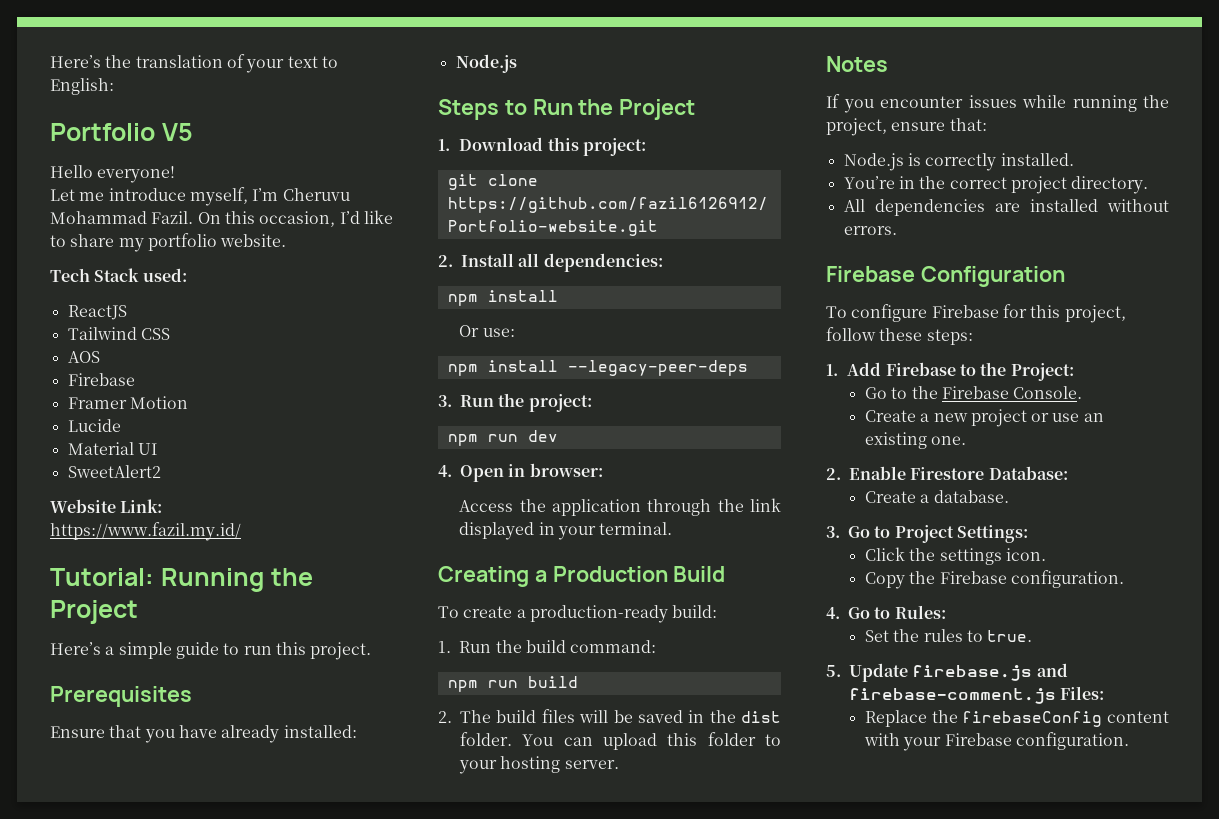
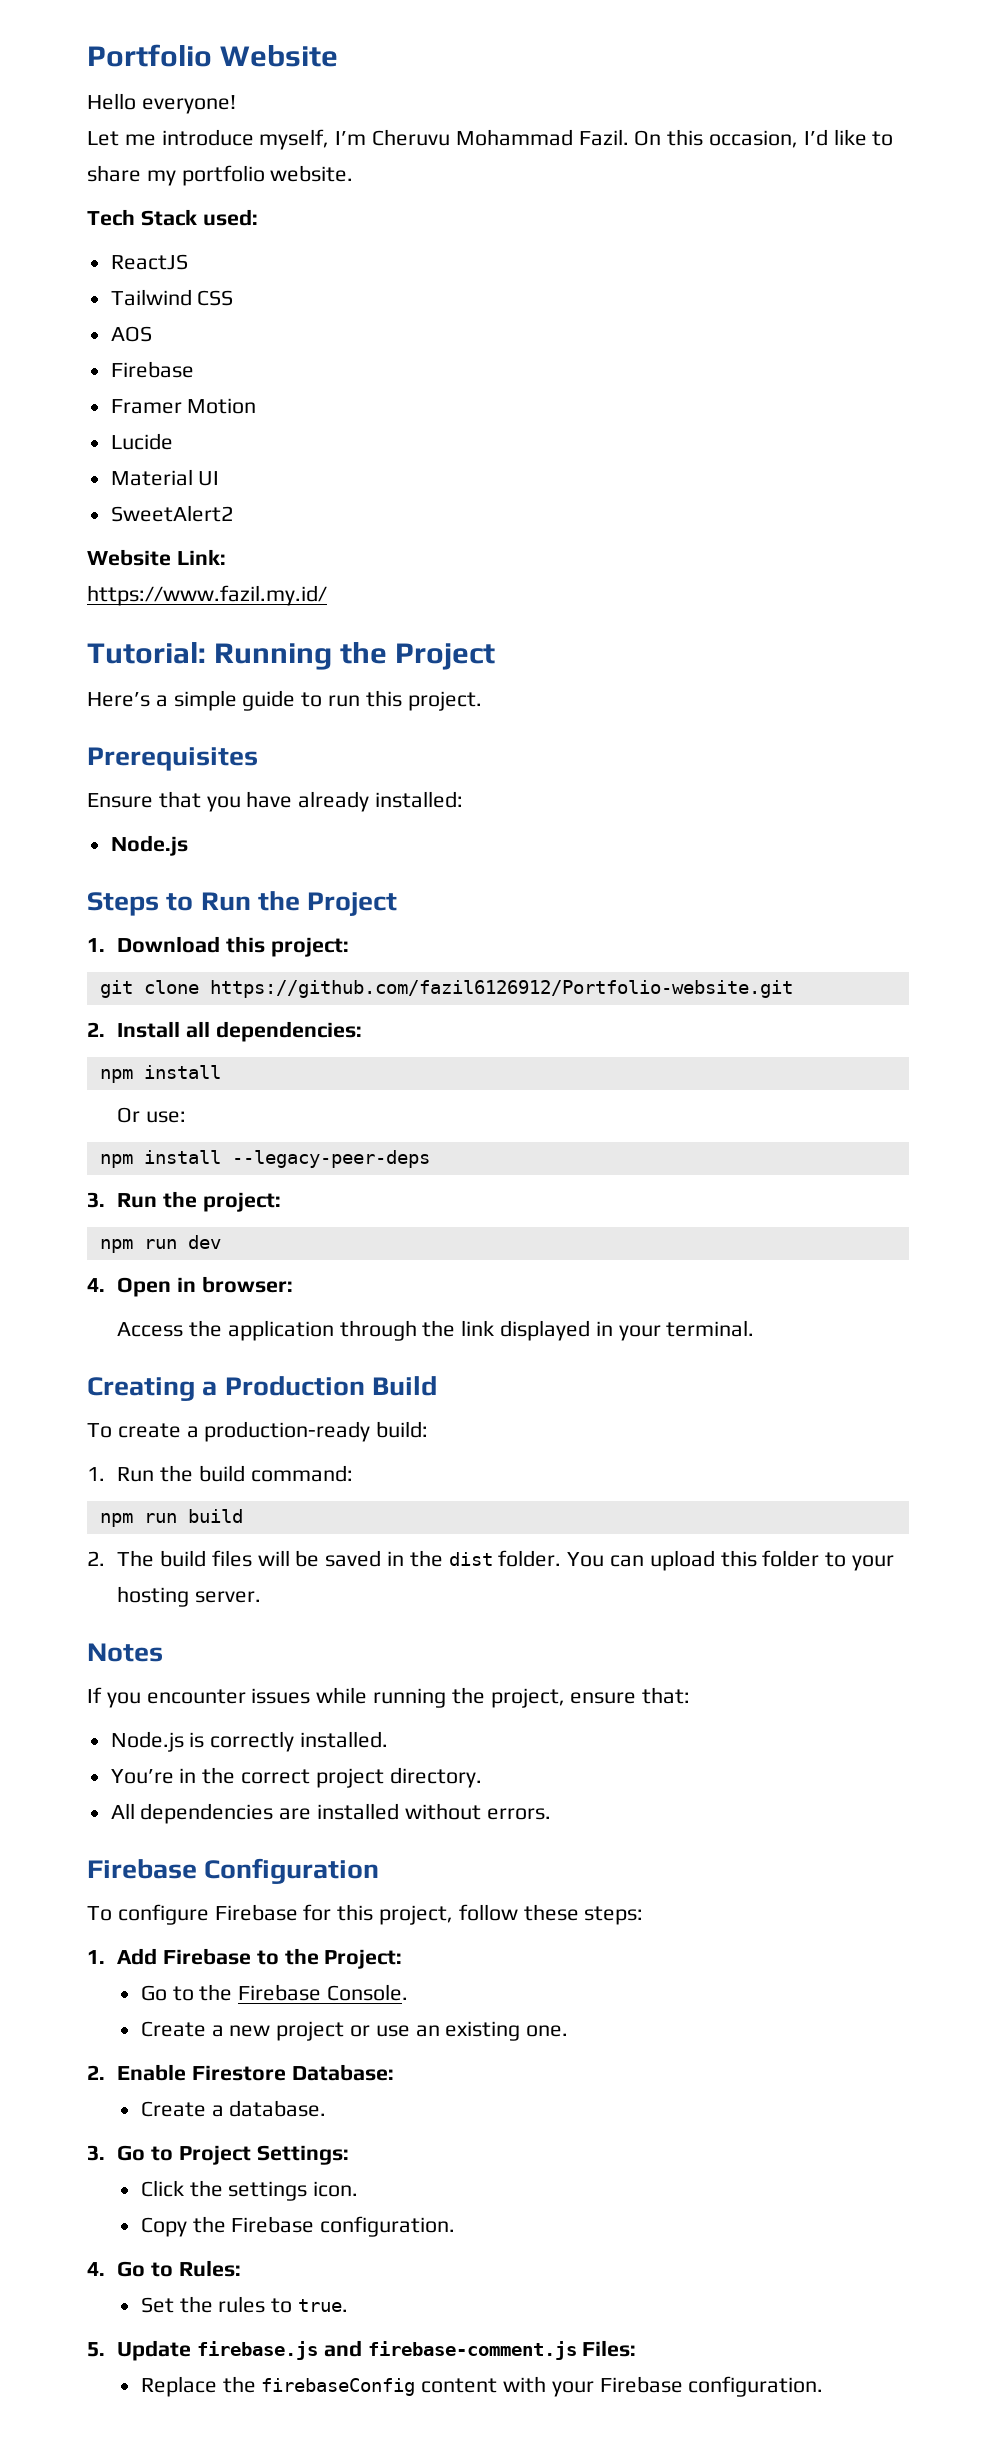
[50,54,338,73] [50,78,114,95] [50,123,193,141] Here’s the translation of your text to English: // Portfolio V5 -> [87,44,339,67] Portfolio Website

